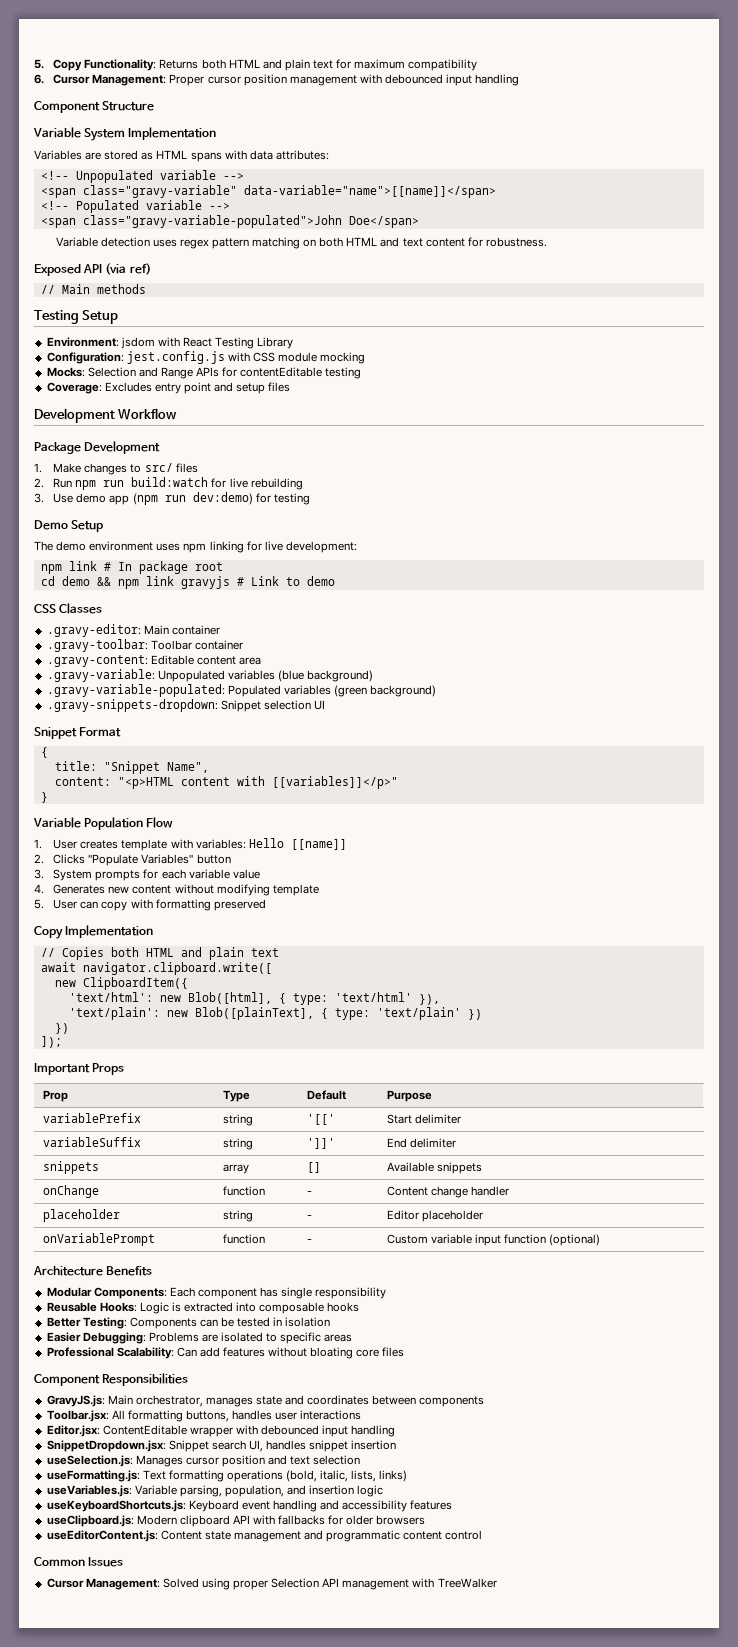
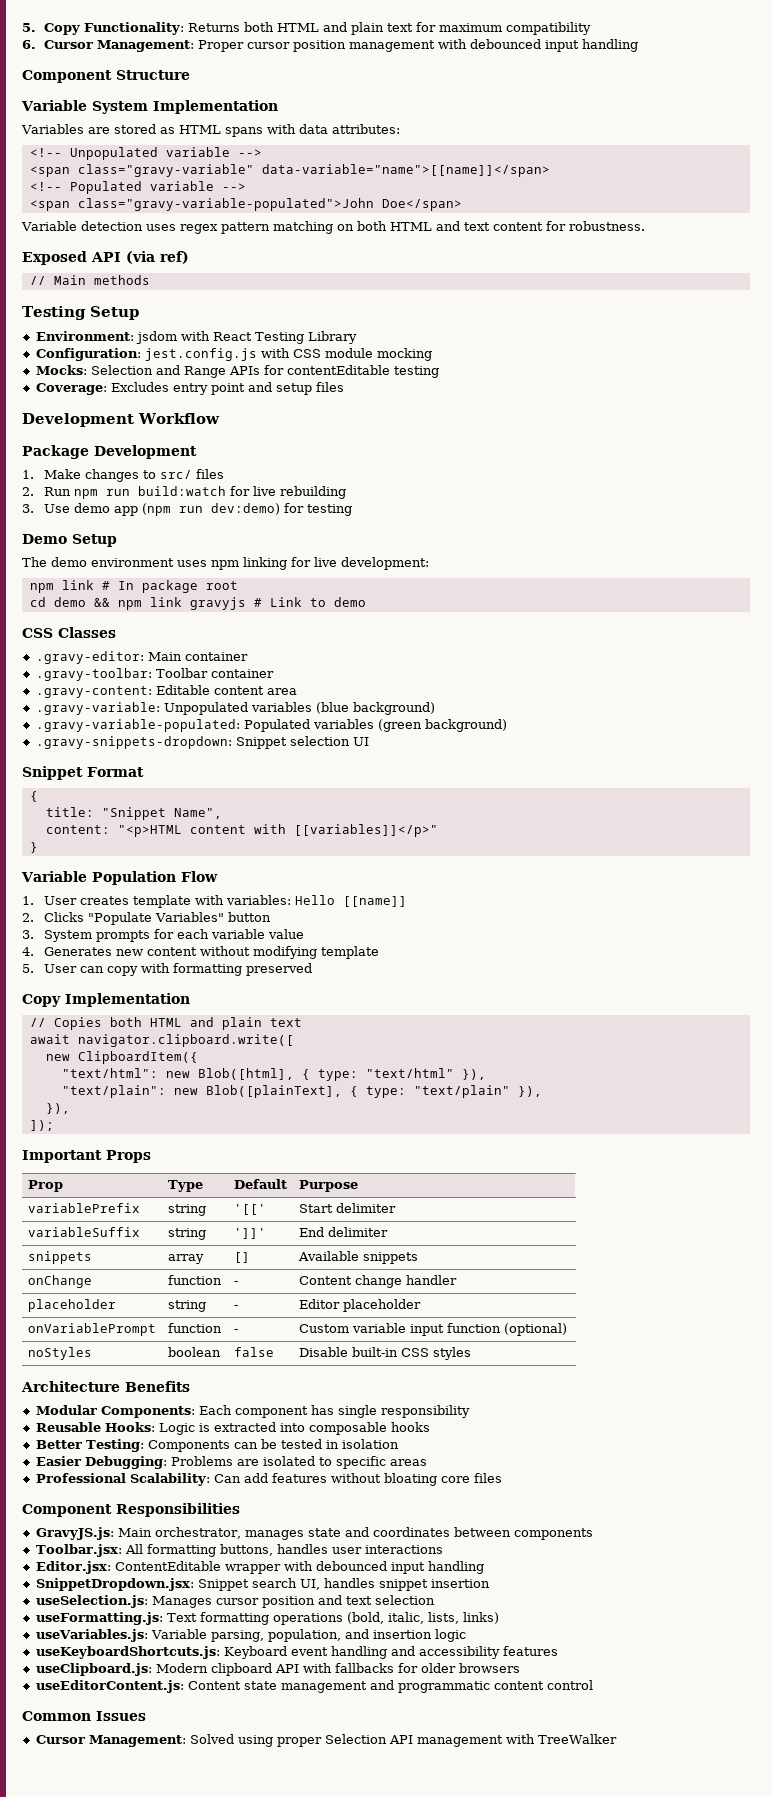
[68,992,153,1002] 'text/html': -> [61,1068,158,1078] "text/html":
[334,992,440,1005] [68,1007,160,1020] 'text/html' }), // 'text/plain': -> [365,1068,486,1080] [61,1085,166,1098] "text/html" }), // "text/plain":
[376,1007,482,1020] [54,1023,69,1034] 'text/plain' }) // }) -> [413,1085,542,1098] [45,1103,70,1114] "text/plain" }), // }),
(601, 1240) none -> [27,1347,92,1360] [167,1347,221,1357] [233,1347,274,1357] [298,1347,471,1360] // noStyles | boolean | false | Disable built-in CSS styles

